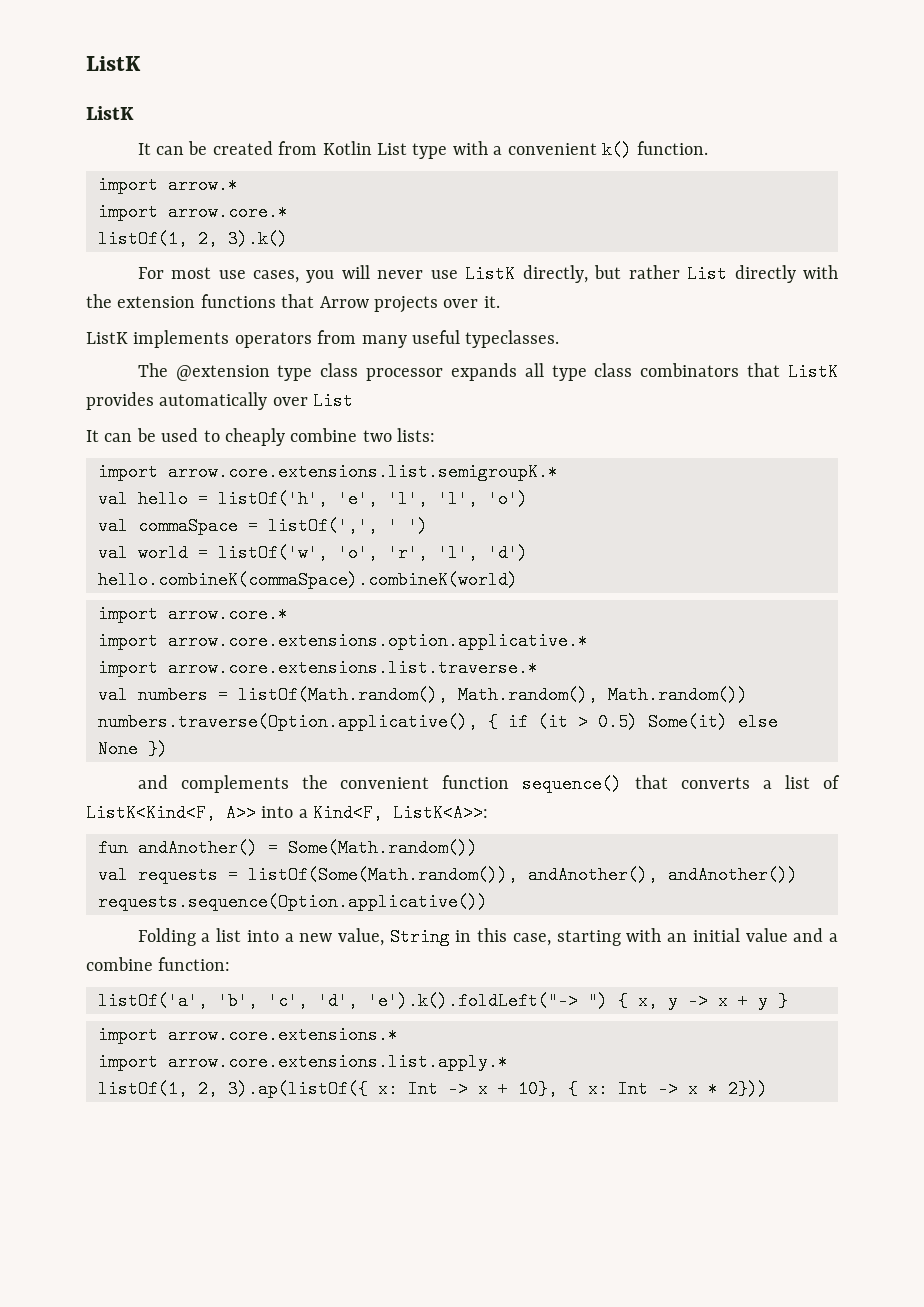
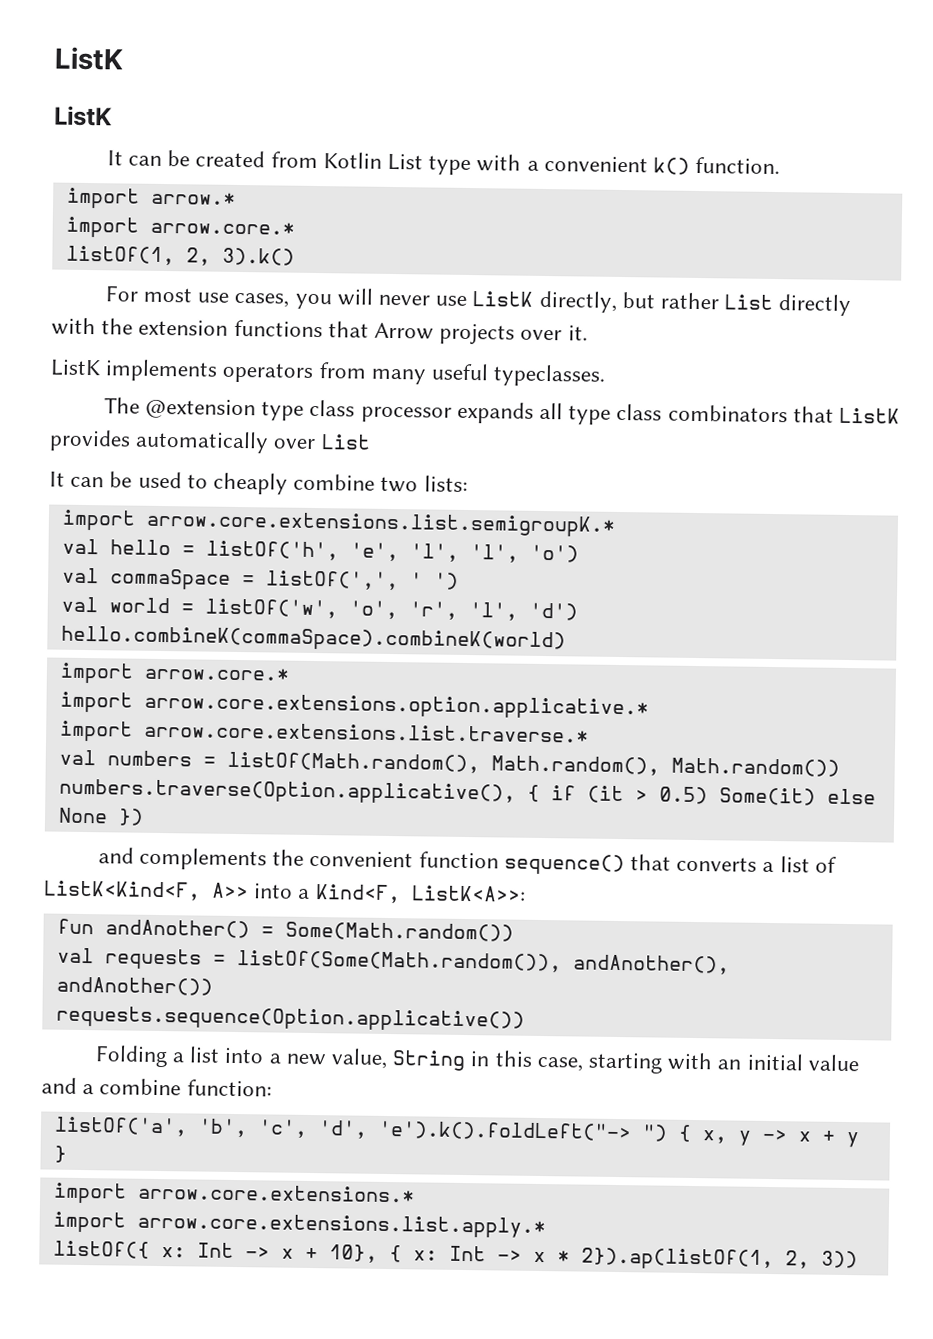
[98,1080,368,1098] listOf(1, 2, 3).ap(listOf({ -> [52,1240,150,1259] listOf({
[728,1080,768,1098] 2})) -> [580,1247,858,1271] 2}).ap(listOf(1, 2, 3))

